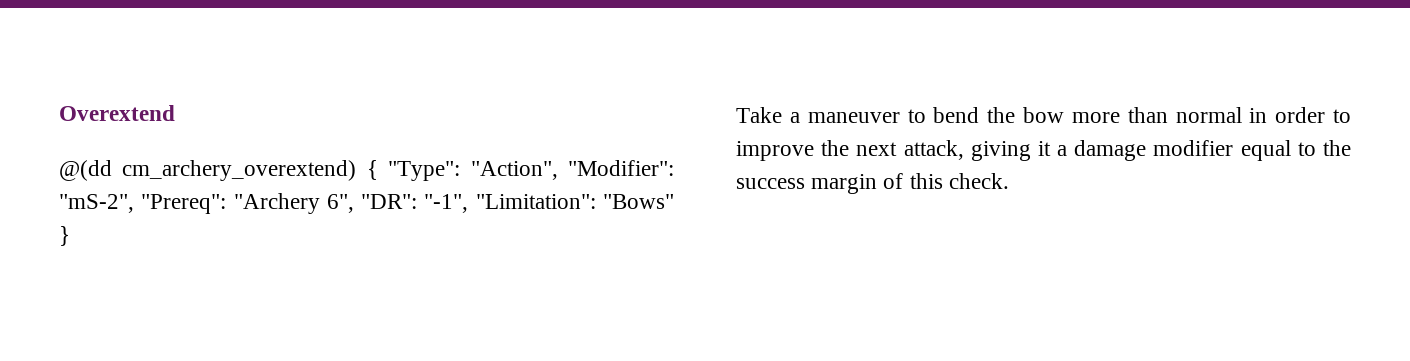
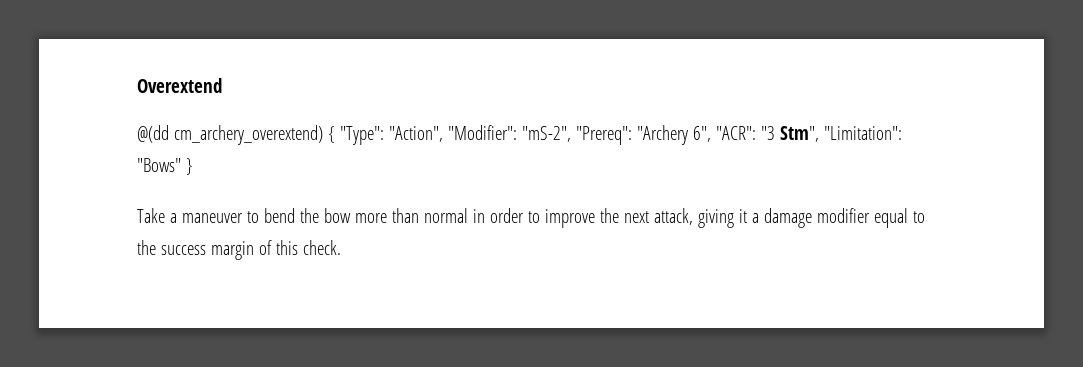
[361,194,469,213] "DR": "-1", -> [715,126,819,142] "ACR": "3 Stm",

